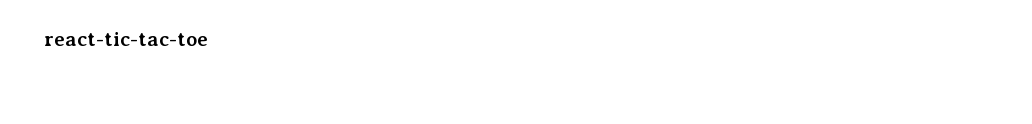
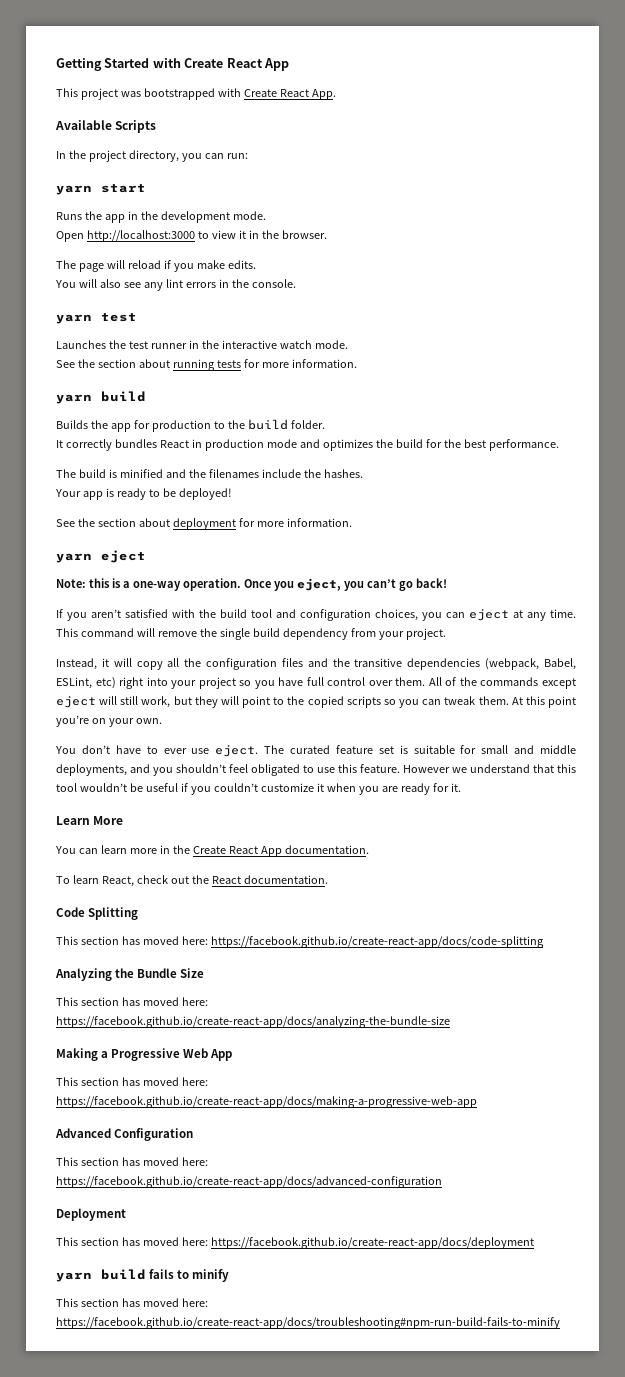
[44,32,208,46] react-tic-tac-toe -> [56,58,289,71] [56,88,336,100] [55,120,157,133] [56,150,248,162] [56,184,146,195] [56,211,266,223] [56,230,327,242] [56,260,256,272] [55,279,296,291] [56,313,137,324] [56,340,348,349] [56,359,357,371] [56,391,146,404] [56,419,325,432] [56,439,559,451] [56,469,363,478] [55,488,232,500] [56,518,352,530] [56,550,146,563] [56,578,447,591] [56,609,576,621] [56,628,446,640] [56,658,576,670] [56,677,576,689] [56,696,576,708] [56,715,162,727] [55,745,576,757] [56,764,576,776] [56,783,461,795] [56,816,124,825] [55,845,369,857] [56,875,328,887] [56,907,139,920] [56,936,544,948] [55,968,205,981] [56,997,208,1006] [56,1016,450,1028] [56,1048,233,1061] [56,1077,208,1086] [56,1096,477,1108] [55,1128,194,1141] [56,1157,208,1166] [56,1176,442,1188] [56,1208,126,1221] [56,1237,534,1249] [56,1269,230,1282] [56,1298,208,1307] [56,1317,560,1329] Getting Started with Create React App // This project was bootstrapped with Create React App. // Available Scripts // In the project directory, you can run: // yarn start // Runs the app in the development mode. // Open http://localhost:3000 to view it in the browser. // The page will reload if you make edits. // You will also see any lint errors in the console. // yarn test // Launches the test runner in the interactive watch mode. // See the section about running tests for more information. // yarn build // Builds the app for production to the build folder. // It correctly bundles React in production mode and optimizes the build for the best performance. // The build is minified and the filenames include the hashes. // Your app is ready to be deployed! // See the section about deployment for more information. // yarn eject // Note: this is a one-way operation. Once you eject, you can’t go back! // If you aren’t satisfied with the build tool and configuration choices, you can eject at any time. This command will remove the single build dependency from your project. // Instead, it will copy all the configuration files and the transitive dependencies (webpack, Babel, ESLint, etc) right into your project so you have full control over them. All of the commands except eject will still work, but they will point to the copied scripts so you can tweak them. At this point you’re on your own. // You don’t have to ever use eject. The curated feature set is suitable for small and middle deployments, and you shouldn’t feel obligated to use this feature. However we understand that this tool wouldn’t be useful if you couldn’t customize it when you are ready for it. // Learn More // You can learn more in the Create React App documentation. // To learn React, check out the React documentation. // Code Splitting // This section has moved here: https://facebook.github.io/create-react-app/docs/code-splitting // Analyzing the Bundle Size // This section has moved here: https://facebook.github.io/create-react-app/docs/analyzing-the-bundle-size // Making a Progressive Web App // This section has moved here: https://facebook.github.io/create-react-app/docs/making-a-progressive-web-app // Advanced Configuration // This section has moved here: https://facebook.github.io/create-react-app/docs/advanced-configuration // Deployment // This section has moved here: https://facebook.github.io/create-react-app/docs/deployment // yarn build fails to minify // This section has moved here: https://facebook.github.io/create-react-app/docs/troubleshooting#npm-run-build-fails-to-minify

